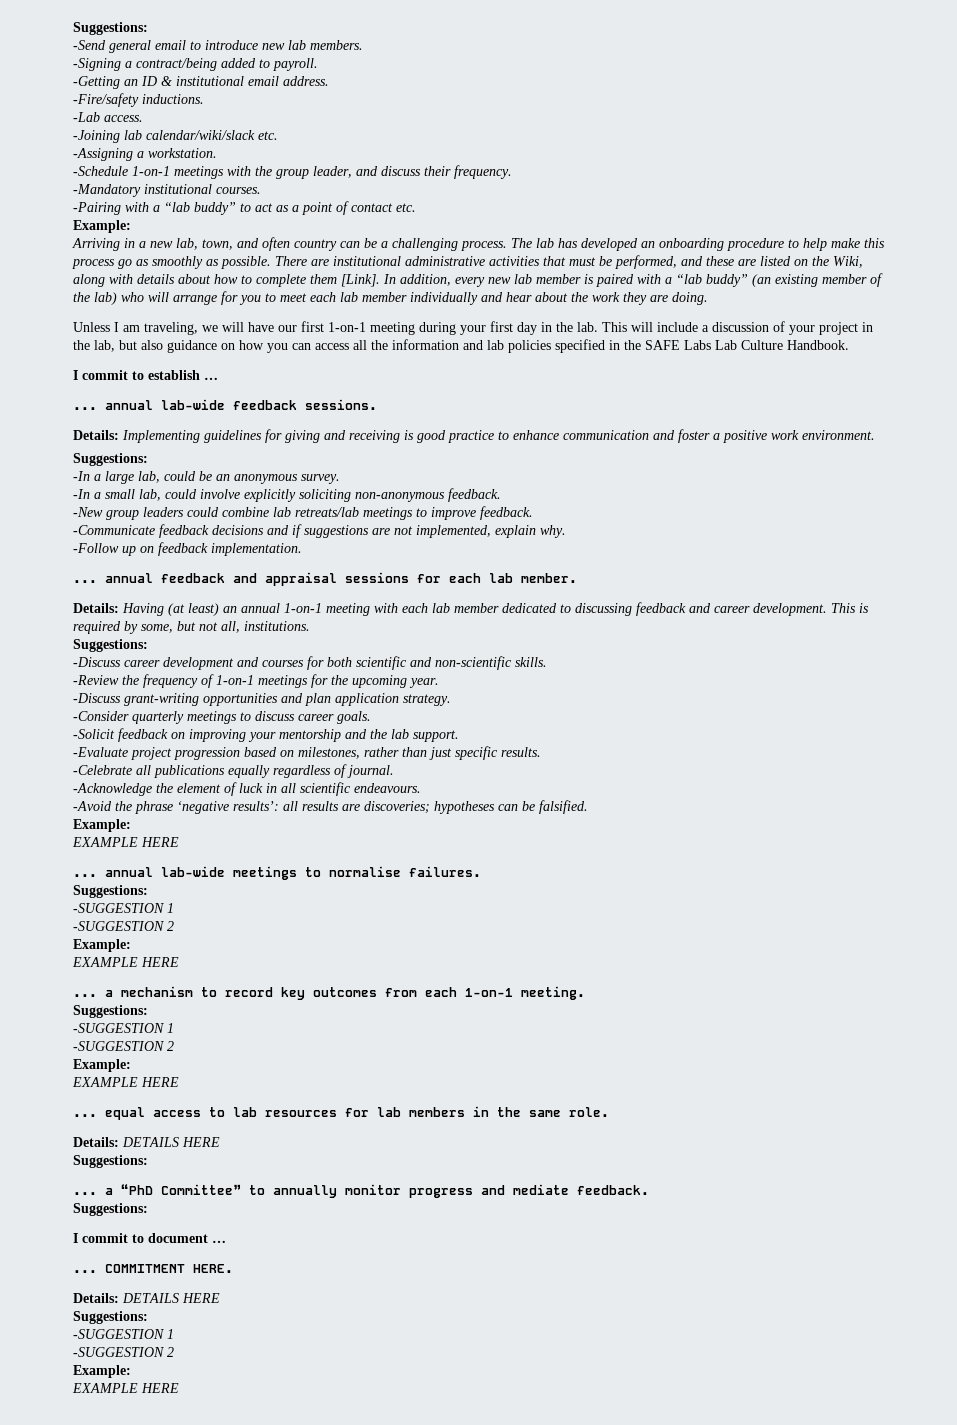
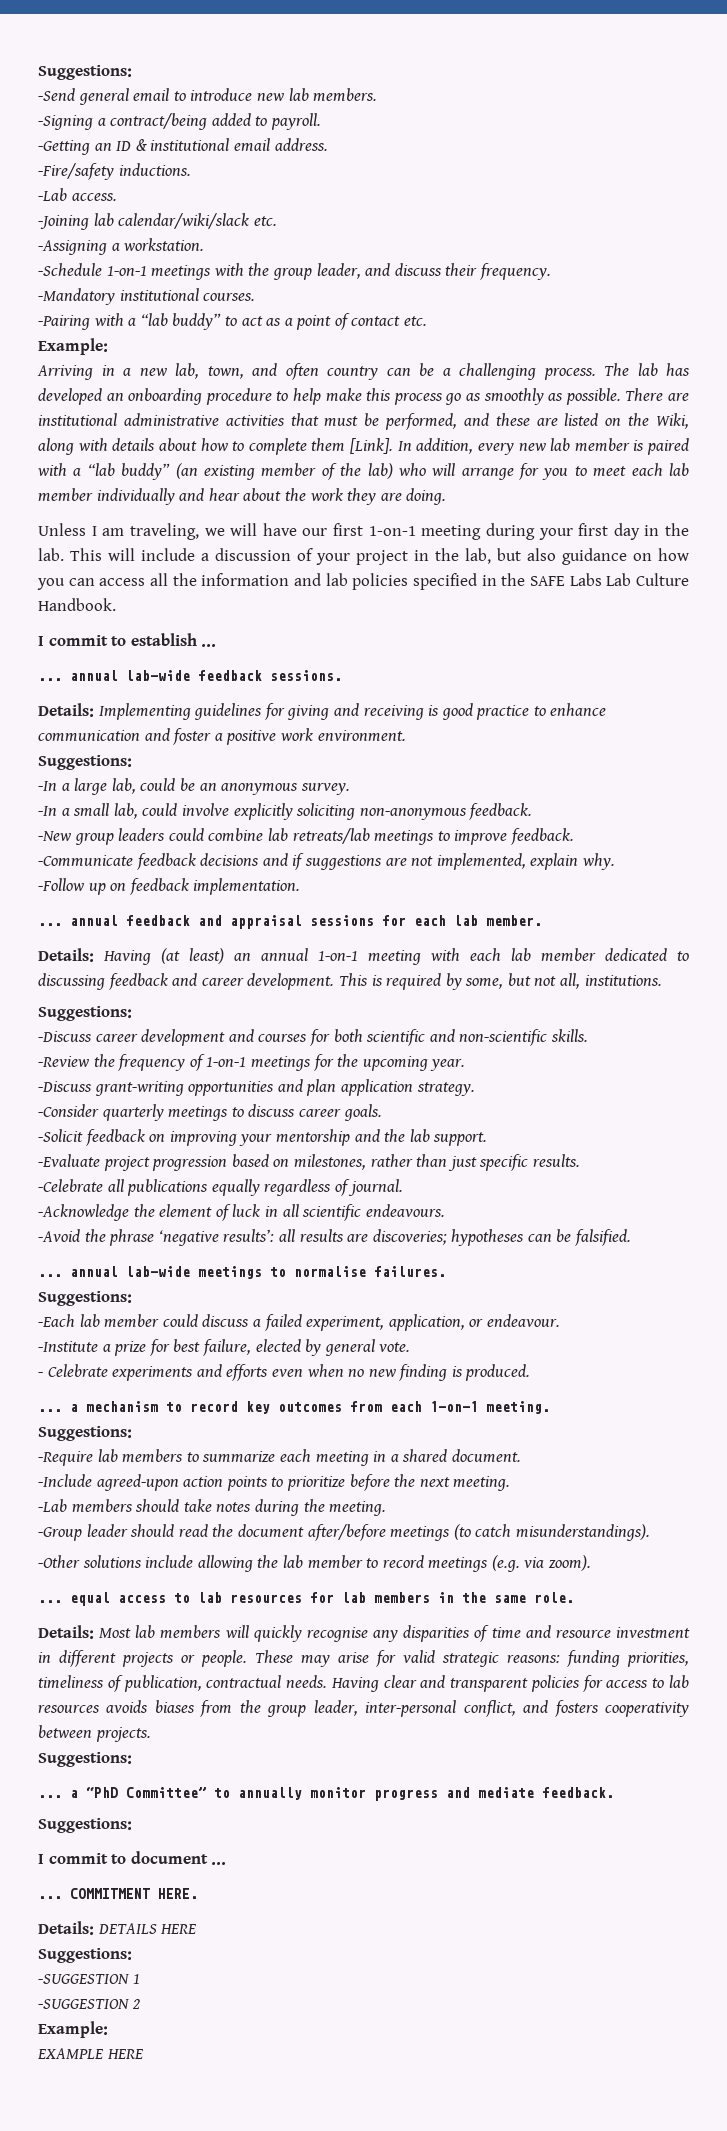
[73,819,131,832] [72,837,179,847] // Example: // EXAMPLE HERE -> (632, 1237) none
[73,903,174,913] [73,921,174,931] [73,939,131,952] [72,957,179,967] -SUGGESTION 1 // -SUGGESTION 2 // Example: // EXAMPLE HERE -> [38,1314,560,1331] [38,1339,411,1356] [38,1364,531,1381] -Each lab member could discuss a failed experiment, application, or endeavour. // -Institute a prize for best failure, elected by general vote. // - Celebrate experiments and efforts even when no new finding is produced.
[73,1023,174,1033] [73,1041,174,1051] [73,1059,131,1072] [72,1077,179,1087] -SUGGESTION 1 // -SUGGESTION 2 // Example: // EXAMPLE HERE -> [38,1449,521,1466] [38,1474,511,1491] [38,1499,387,1516] [38,1524,650,1541] [38,1555,592,1572] -Require lab members to summarize each meeting in a shared document. // -Include agreed-upon action points to prioritize before the next meeting. // -Lab members should take notes during the meeting. // -Group leader should read the document after/before meetings (to catch misunderstandings). // -Other solutions include allowing the lab member to record meetings (e.g. via zoom).
[122,1137,220,1147] DETAILS HERE -> [99,1625,690,1642] [38,1650,689,1667] [38,1675,689,1692] [38,1700,689,1717] [38,1725,151,1742] Most lab members will quickly recognise any disparities of time and resource investment in different projects or people. These may arise for valid strategic reasons: funding priorities, timeliness of publication, contractual needs. Having clear and transparent policies for access to lab resources avoids biases from the group leader, inter-personal conflict, and fosters cooperativity between projects.

